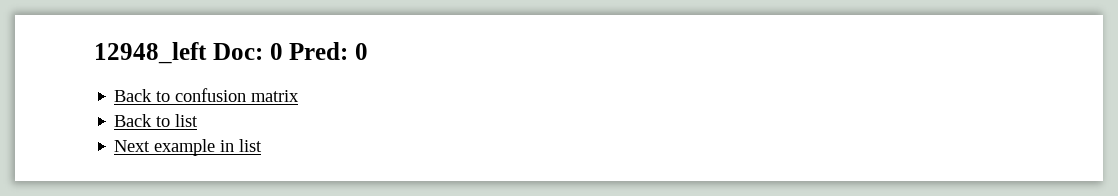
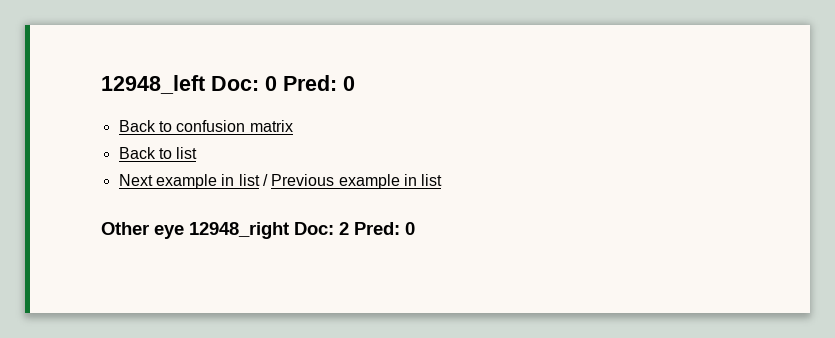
(263, 145) none -> [262,174,443,189] [101,222,415,239] / Previous example in list // Other eye 12948_right Doc: 2 Pred: 0

